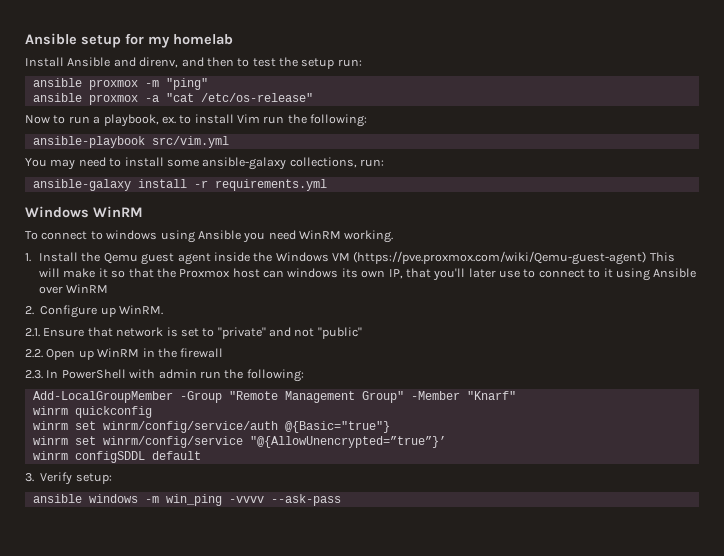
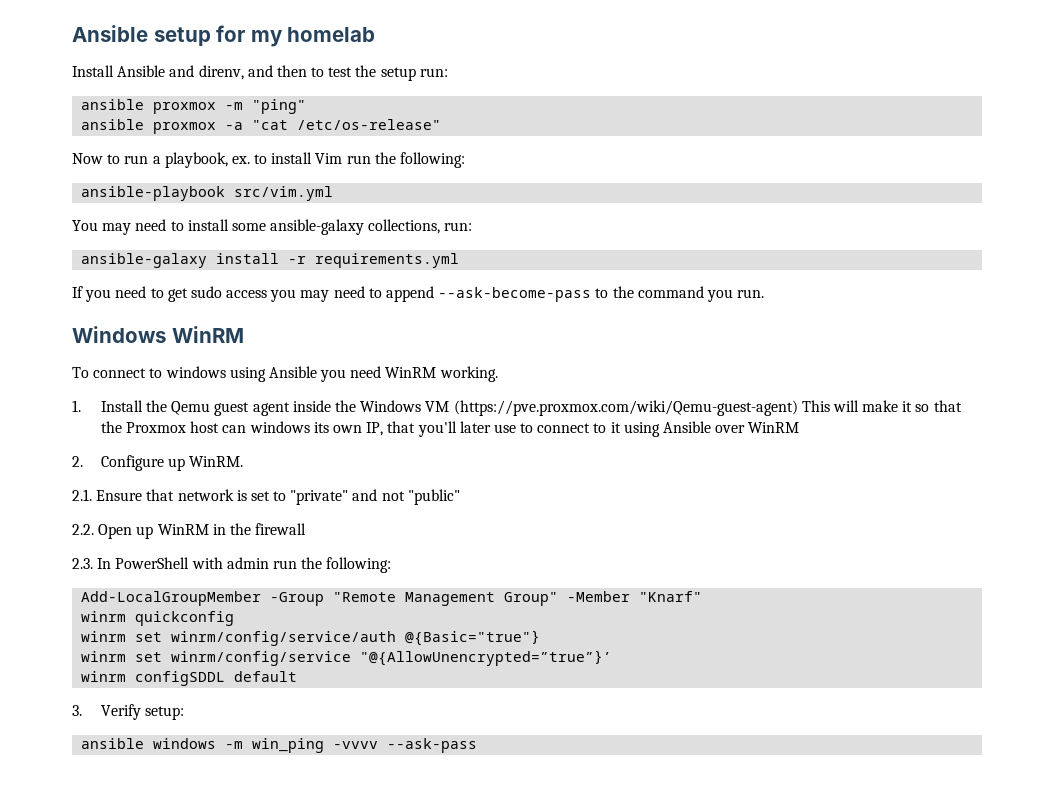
(327, 185) none -> [72,286,765,302] // If you need to get sudo access you may need to append --ask-become-pass to the command you run.

